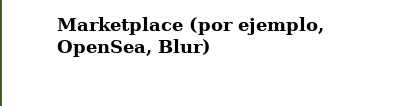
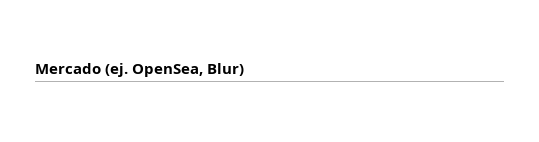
[57,17,324,35] Marketplace (por ejemplo, -> [35,63,129,77] Mercado (ej.

